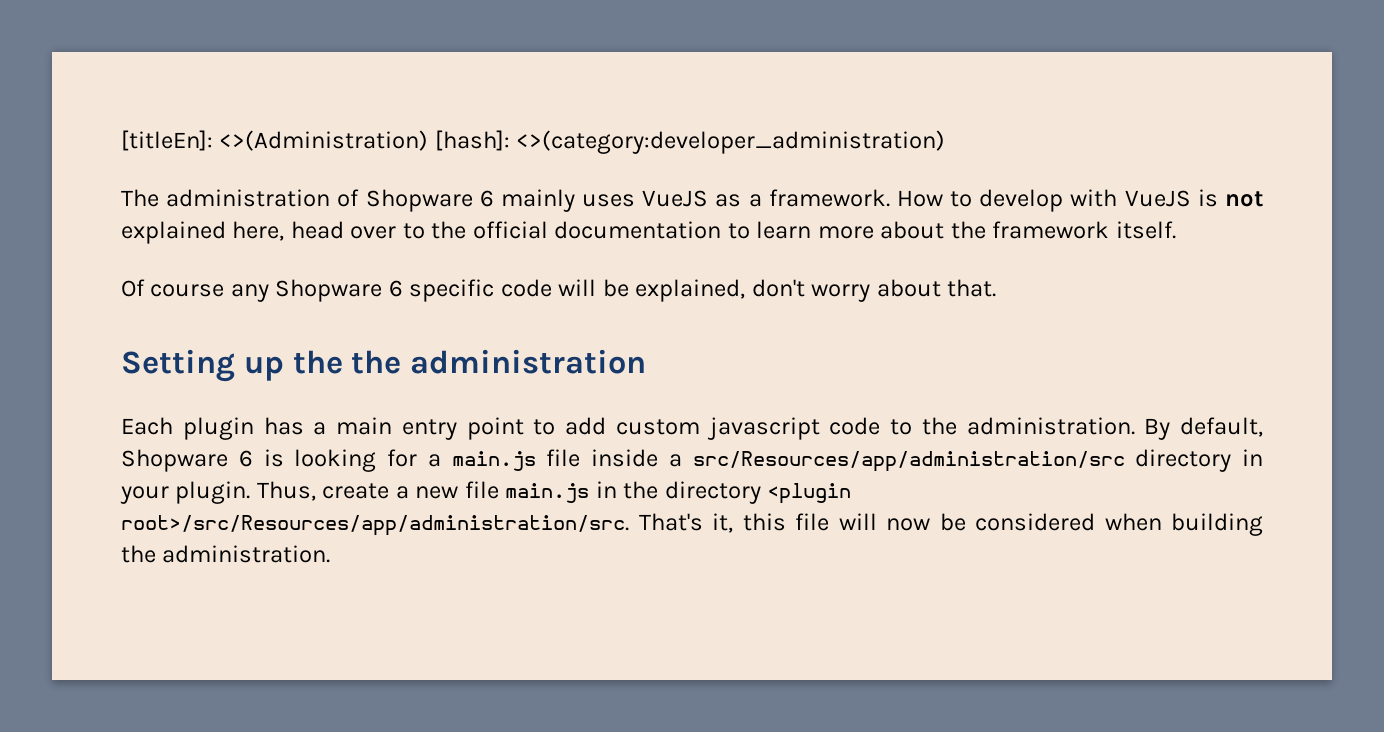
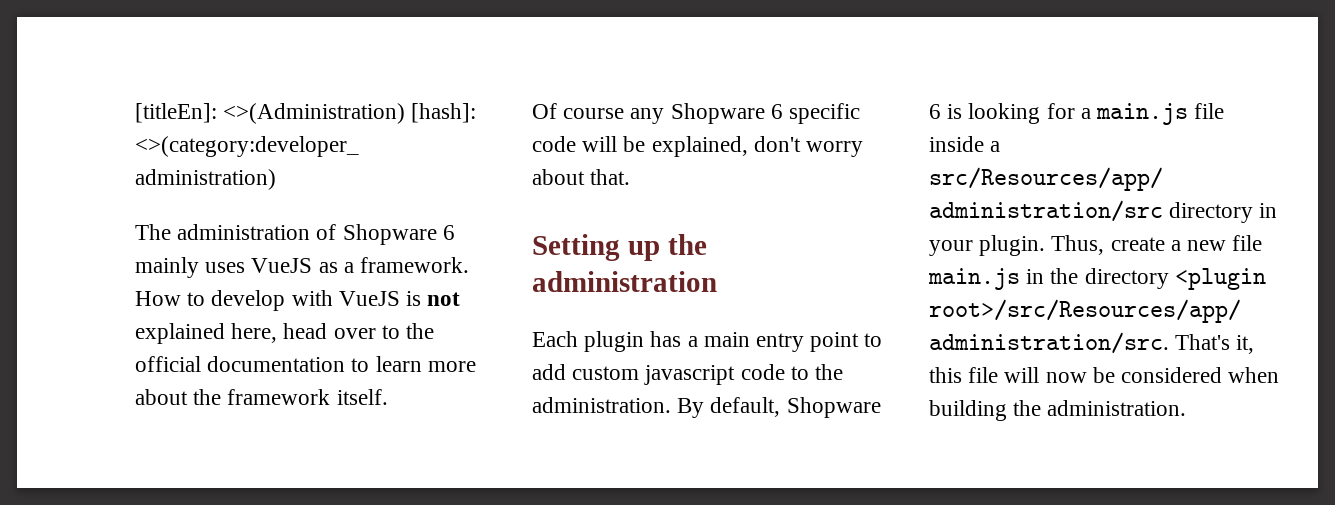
[351,350,402,374] the -> (707, 244) none

